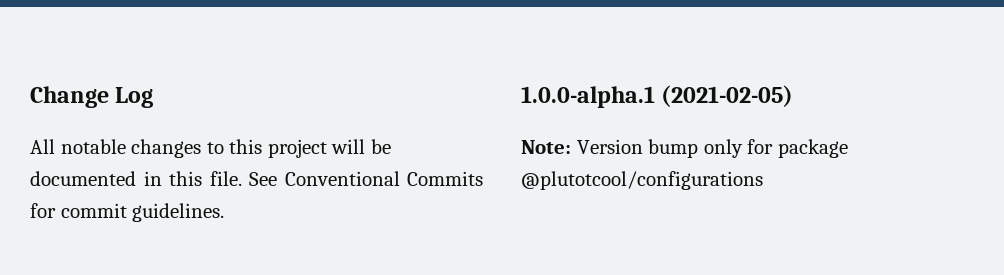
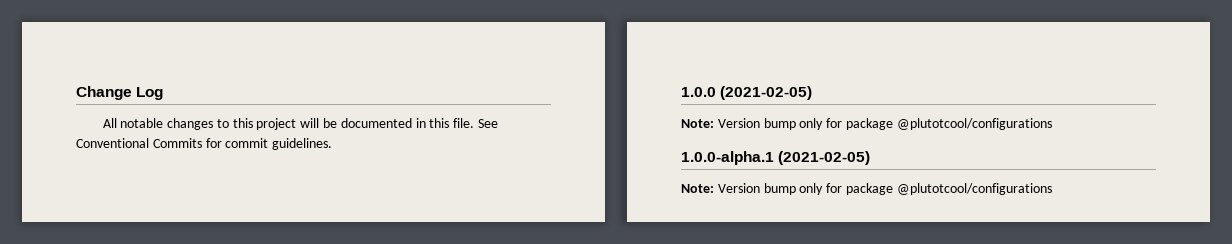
(225, 212) none -> [681,86,813,100] [681,118,1052,130] // 1.0.0 (2021-02-05) // Note: Version bump only for package @plutotcool/configurations

